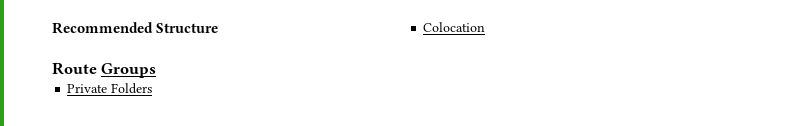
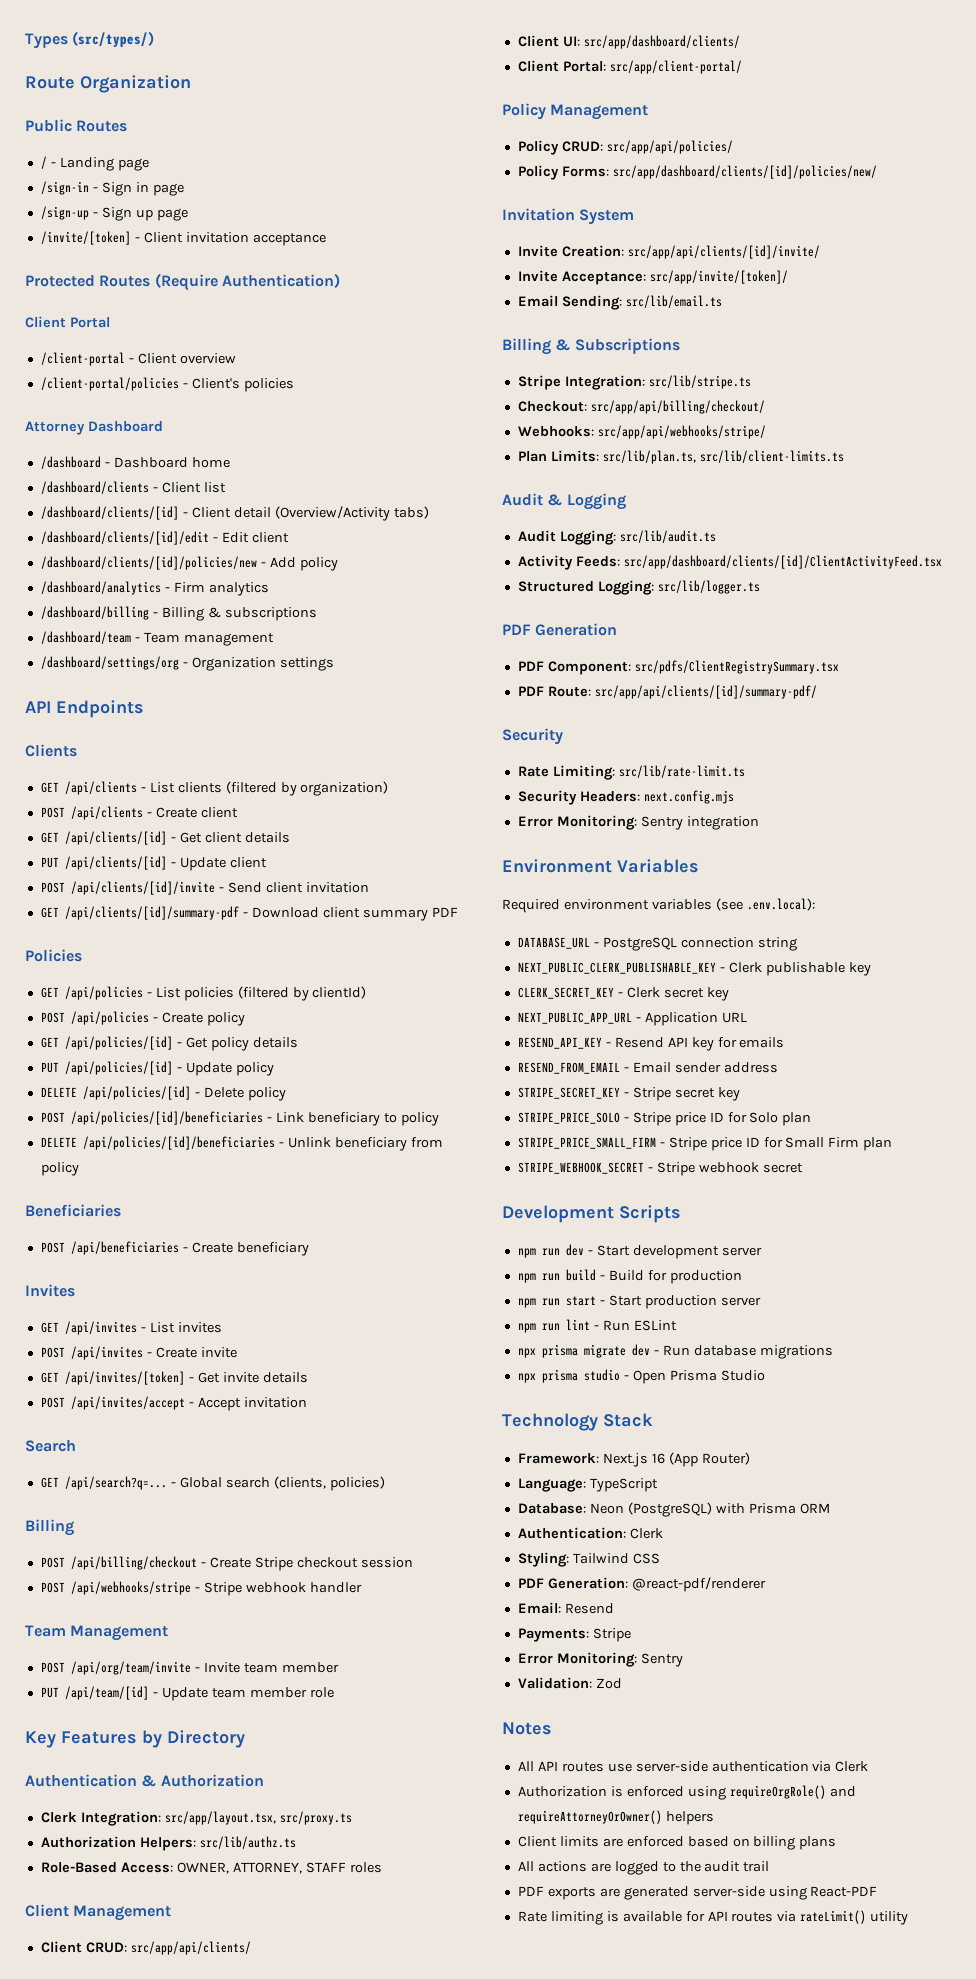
[52,22,219,34] Recommended Structure -> [25,31,155,49] Types (src/types/)
[101,63,157,78] [67,83,153,94] [423,22,486,32] Groups // Private Folders // Colocation -> [80,75,191,93] [25,119,128,132] [40,156,149,171] [40,181,184,196] [40,206,188,221] [40,231,326,246] [25,273,340,291] [25,316,110,328] [40,352,236,366] [40,377,294,392] [25,421,163,435] [40,456,230,469] [40,481,226,494] [40,506,429,521] [40,531,289,545] [40,556,338,571] [40,581,269,596] [40,606,317,621] [40,631,274,646] [40,656,334,671] [25,700,144,718] [25,744,77,757] [40,781,389,796] [40,806,238,820] [40,831,290,845] [40,856,267,871] [40,881,369,895] [40,906,458,921] [25,949,82,962] [40,986,367,1001] [40,1011,245,1026] [40,1036,298,1051] [40,1061,274,1076] [40,1086,286,1101] [40,1111,439,1126] [40,1136,443,1151] [40,1162,79,1176] [25,1204,121,1217] [40,1241,309,1256] [25,1284,75,1297] [40,1321,222,1335] [40,1346,237,1360] [40,1371,308,1385] [40,1396,307,1411] [25,1440,76,1452] [40,1476,385,1491] [25,1519,74,1536] [40,1556,413,1571] [40,1581,362,1596] [25,1625,169,1641] [40,1661,339,1675] [40,1686,334,1701] [25,1730,245,1748] [25,1774,264,1787] [40,1811,352,1826] [40,1836,296,1851] [40,1862,382,1874] [25,1904,172,1921] [40,1941,251,1955] [517,35,740,49] [517,60,742,74] [502,103,649,120] [517,140,733,155] [517,165,877,180] [502,208,635,225] [517,245,820,259] [517,270,788,285] [517,295,722,310] [502,338,680,355] [517,375,751,390] [517,400,765,414] [517,425,766,439] [517,450,844,464] [502,493,626,510] [517,530,716,545] [517,555,942,570] [517,580,760,595] [502,623,618,636] [517,660,839,675] [517,685,817,699] [502,728,563,745] [517,765,745,780] [517,790,734,805] [517,815,759,830] [502,859,699,873] [502,898,815,913] [517,937,797,951] [517,962,871,976] [517,987,729,1001] [517,1012,747,1026] [517,1037,785,1051] [517,1062,778,1074] [517,1087,740,1101] [517,1112,812,1126] [517,1137,893,1151] [517,1162,803,1176] [502,1205,681,1223] [517,1244,762,1259] [517,1269,742,1284] [517,1295,761,1309] [517,1319,677,1333] [517,1344,833,1359] [517,1369,765,1384] [502,1413,653,1431] [517,1452,750,1467] [517,1478,658,1492] [517,1502,830,1517] [517,1527,663,1539] [517,1552,660,1567] [517,1577,766,1592] [517,1602,614,1614] [517,1628,631,1642] [517,1652,683,1667] [517,1677,622,1689] [502,1722,552,1735] [517,1761,869,1772] [517,1785,856,1800] [517,1810,714,1825] [517,1836,837,1850] [517,1861,770,1875] [517,1886,878,1900] [517,1910,909,1925] Organization // Public Routes // / - Landing page // /sign-in - Sign in page // /sign-up - Sign up page // /invite/[token] - Client invitation acceptance // Protected Routes (Require Authentication) // Client Portal // /client-portal - Client overview // /client-portal/policies - Client's policies // Attorney Dashboard // /dashboard - Dashboard home // /dashboard/clients - Client list // /dashboard/clients/[id] - Client detail (Overview/Activity tabs) // /dashboard/clients/[id]/edit - Edit client // /dashboard/clients/[id]/policies/new - Add policy // /dashboard/analytics - Firm analytics // /dashboard/billing - Billing & subscriptions // /dashboard/team - Team management // /dashboard/settings/org - Organization settings // API Endpoints // Clients // GET /api/clients - List clients (filtered by organization) // POST /api/clients - Create client // GET /api/clients/[id] - Get client details // PUT /api/clients/[id] - Update client // POST /api/clients/[id]/invite - Send client invitation // GET /api/clients/[id]/summary-pdf - Download client summary PDF // Policies // GET /api/policies - List policies (filtered by clientId) // POST /api/policies - Create policy // GET /api/policies/[id] - Get policy details // PUT /api/policies/[id] - Update policy // DELETE /api/policies/[id] - Delete policy // POST /api/policies/[id]/beneficiaries - Link beneficiary to policy // DELETE /api/policies/[id]/beneficiaries - Unlink beneficiary from policy // Beneficiaries // POST /api/beneficiaries - Create beneficiary // Invites // GET /api/invites - List invites // POST /api/invites - Create invite // GET /api/invites/[token] - Get invite details // POST /api/invites/accept - Accept invitation // Search // GET /api/search?q=... - Global search (clients, policies) // Billing // POST /api/billing/checkout - Create Stripe checkout session // POST /api/webhooks/stripe - Stripe webhook handler // Team Management // POST /api/org/team/invite - Invite team member // PUT /api/team/[id] - Update team member role // Key Features by Directory // Authentication & Authorization // Clerk Integration: src/app/layout.tsx, src/proxy.ts // Authorization Helpers: src/lib/authz.ts // Role-Based Access: OWNER, ATTORNEY, STAFF roles // Client Management // Client CRUD: src/app/api/clients/ // Client UI: src/app/dashboard/clients/ // Client Portal: src/app/client-portal/ // Policy Management // Policy CRUD: src/app/api/policies/ // Policy Forms: src/app/dashboard/clients/[id]/policies/new/ // Invitation System // Invite Creation: src/app/api/clients/[id]/invite/ // Invite Acceptance: src/app/invite/[token]/ // Email Sending: src/lib/email.ts // Billing & Subscriptions // Stripe Integration: src/lib/stripe.ts // Checkout: src/app/api/billing/checkout/ // Webhooks: src/app/api/webhooks/stripe/ // Plan Limits: src/lib/plan.ts, src/lib/client-limits.ts // Audit & Logging // Audit Logging: src/lib/audit.ts // Activity Feeds: src/app/dashboard/clients/[id]/ClientActivityFeed.tsx // Structured Logging: src/lib/logger.ts // PDF Generation // PDF Component: src/pdfs/ClientRegistrySummary.tsx // PDF Route: src/app/api/clients/[id]/summary-pdf/ // Security // Rate Limiting: src/lib/rate-limit.ts // Security Headers: next.config.mjs // Error Monitoring: Sentry integration // Environment Variables // Required environment variables (see .env.local): // DATABASE_URL - PostgreSQL connection string // NEXT_PUBLIC_CLERK_PUBLISHABLE_KEY - Clerk publishable key // CLERK_SECRET_KEY - Clerk secret key // NEXT_PUBLIC_APP_URL - Application URL // RESEND_API_KEY - Resend API key for emails // RESEND_FROM_EMAIL - Email sender address // STRIPE_SECRET_KEY - Stripe secret key // STRIPE_PRICE_SOLO - Stripe price ID for Solo plan // STRIPE_PRICE_SMALL_FIRM - Stripe price ID for Small Firm plan // STRIPE_WEBHOOK_SECRET - Stripe webhook secret // Development Scripts // npm run dev - Start development server // npm run build - Build for production // npm run start - Start production server // npm run lint - Run ESLint // npx prisma migrate dev - Run database migrations // npx prisma studio - Open Prisma Studio // Technology Stack // Framework: Next.js 16 (App Router) // Language: TypeScript // Database: Neon (PostgreSQL) with Prisma ORM // Authentication: Clerk // Styling: Tailwind CSS // PDF Generation: @react-pdf/renderer // Email: Resend // Payments: Stripe // Error Monitoring: Sentry // Validation: Zod // Notes // All API routes use server-side authentication via Clerk // Authorization is enforced using requireOrgRole() and requireAttorneyOrOwner() helpers // Client limits are enforced based on billing plans // All actions are logged to the audit trail // PDF exports are generated server-side using React-PDF // Rate limiting is available for API routes via rateLimit() utility

